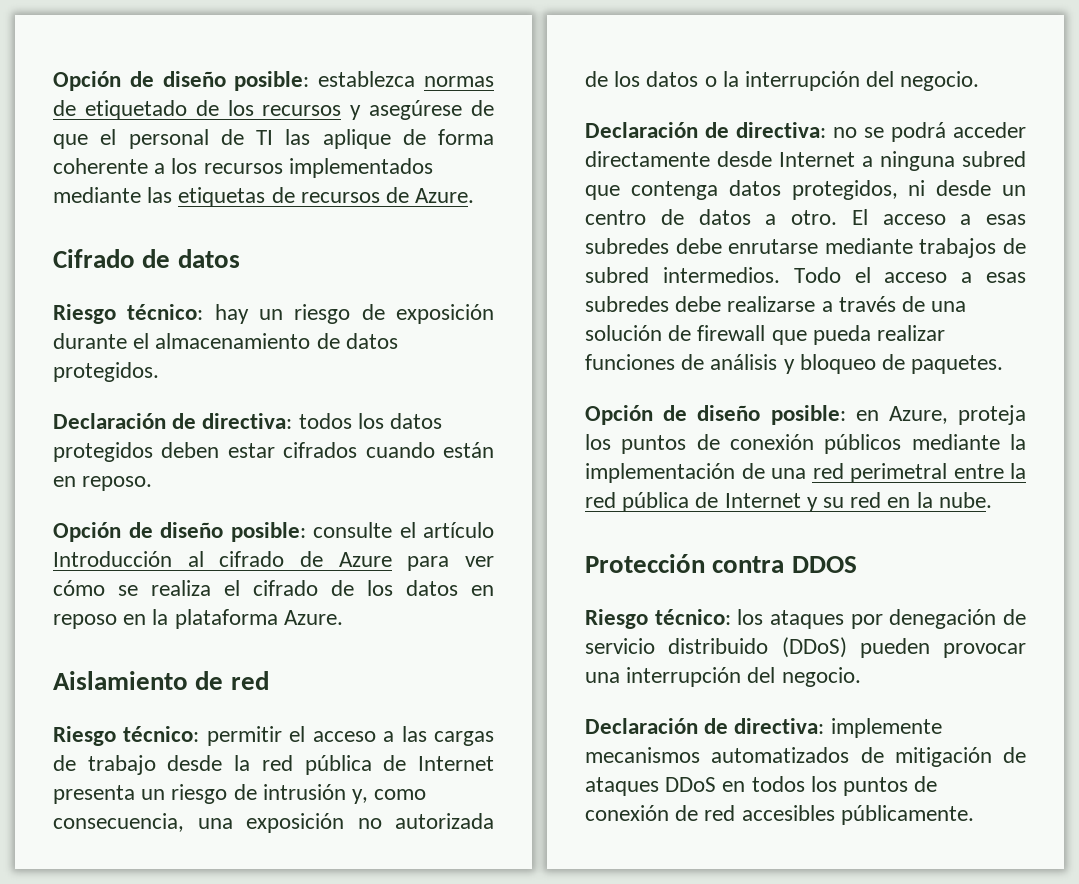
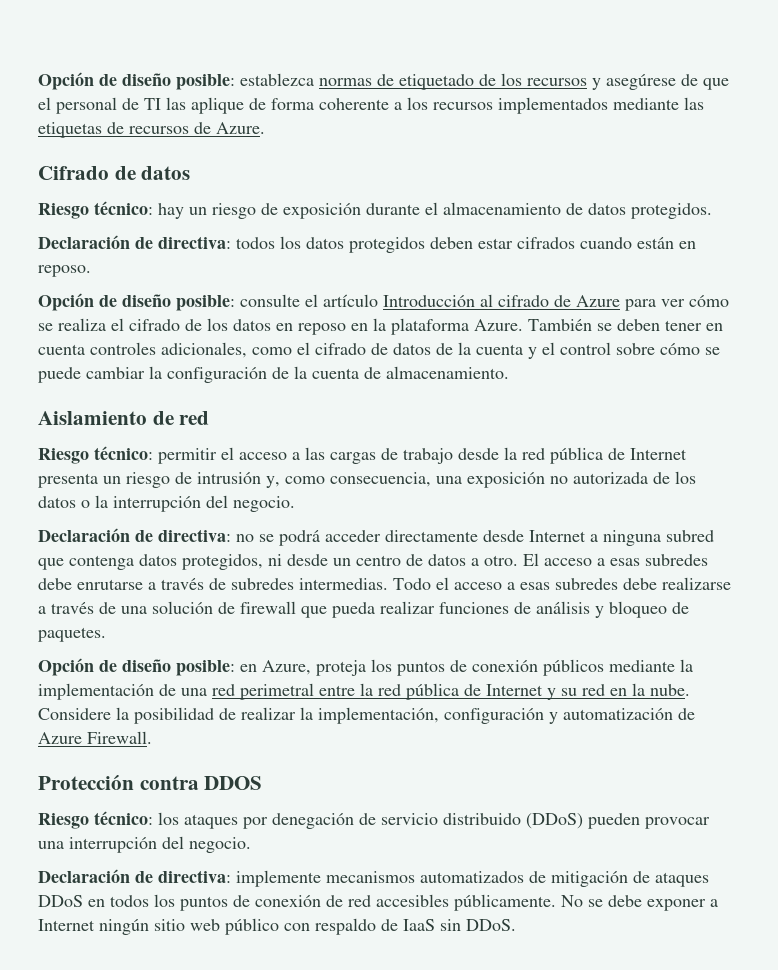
(343, 617) none -> [528,319,723,331] [38,342,720,359] [38,366,509,383] También se deben tener en cuenta controles adicionales, como el cifrado de datos de la cuenta y el control sobre cómo se puede cambiar la configuración de la cuenta de almacenamiento.
[824,238,1026,258] [585,267,780,283] mediante trabajos de subred intermedios. -> [148,578,388,590] a través de subredes intermedias.
(992, 500) none -> [38,707,695,724] [38,731,152,744] Considere la posibilidad de realizar la implementación, configuración y automatización de Azure Firewall.
(974, 815) none -> [561,895,718,911] [38,918,516,935] No se debe exponer a Internet ningún sitio web público con respaldo de IaaS sin DDoS.

